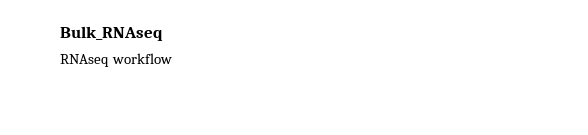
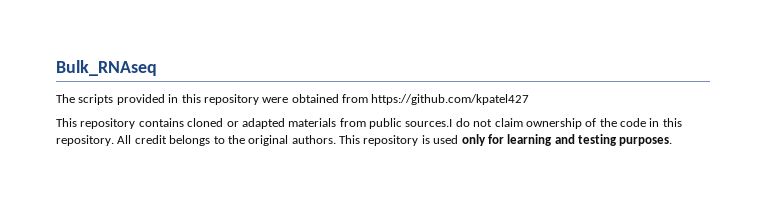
[60,53,172,67] RNAseq workflow -> [56,94,530,105] [56,118,682,129] [56,134,673,146] The scripts provided in this repository were obtained from https://github.com/kpatel427 // This repository contains cloned or adapted materials from public sources.I do not claim ownership of the code in this repository. All credit belongs to the original authors. This repository is used only for learning and testing purposes.

